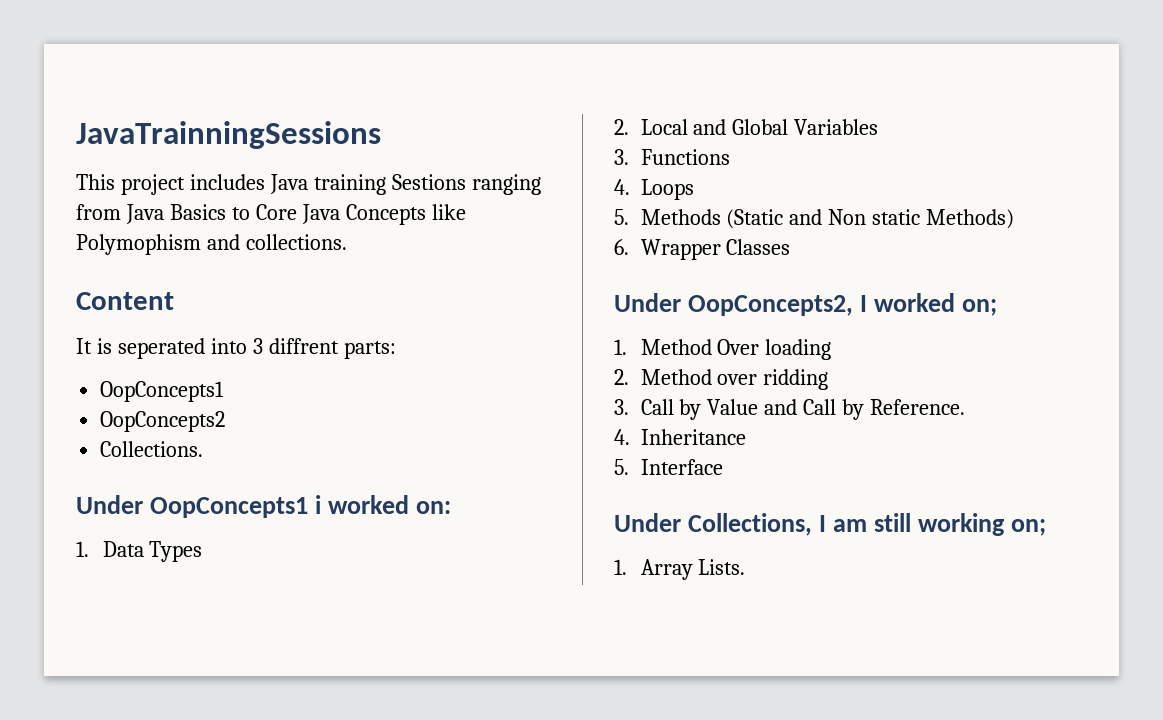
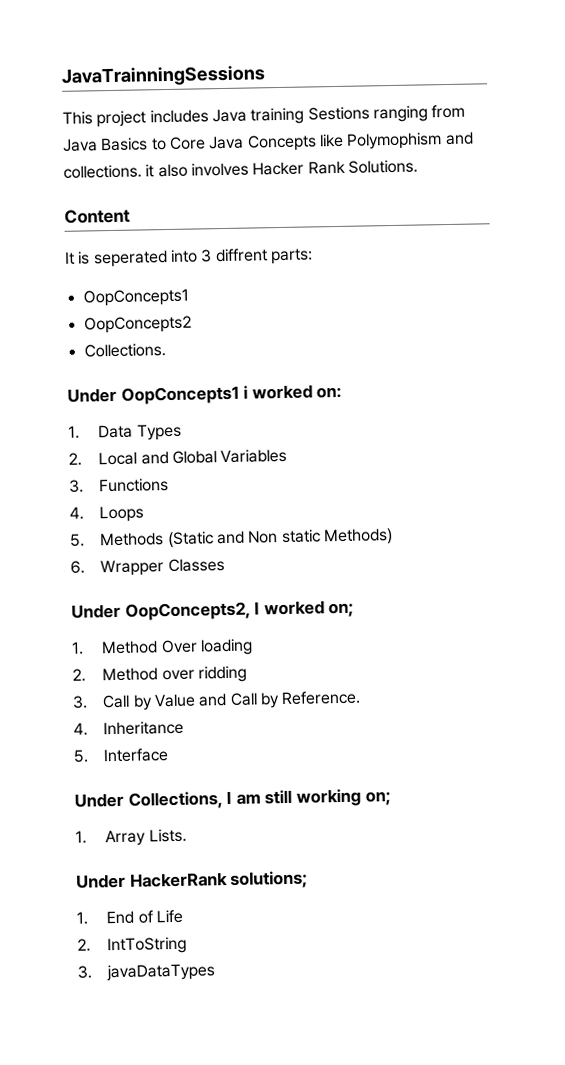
(347, 242) none -> [145,159,418,178] it also involves Hacker Rank Solutions.
(746, 567) none -> [76,870,309,889] [76,909,184,925] [77,936,188,955] [77,963,216,982] // Under HackerRank solutions; // 1. End of Life // 2. IntToString // 3. javaDataTypes

